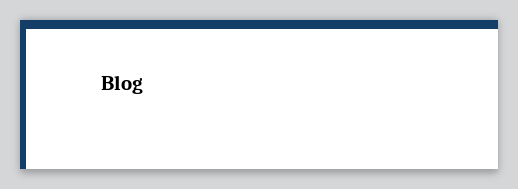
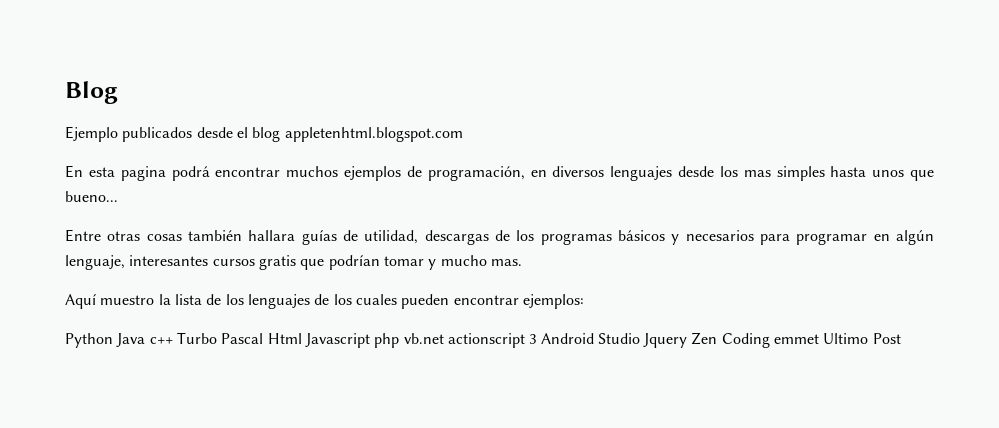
(143, 84) none -> [65,126,463,142] [65,165,935,181] [65,191,118,202] [65,229,935,245] [65,255,522,270] [65,294,584,309] [65,332,901,348] // Ejemplo publicados desde el blog appletenhtml.blogspot.com // En esta pagina podrá encontrar muchos ejemplos de programación, en diversos lenguajes desde los mas simples hasta unos que bueno... // Entre otras cosas también hallara guías de utilidad, descargas de los programas básicos y necesarios para programar en algún lenguaje, interesantes cursos gratis que podrían tomar y mucho mas. // Aquí muestro la lista de los lenguajes de los cuales pueden encontrar ejemplos: // Python Java c++ Turbo Pascal Html Javascript php vb.net actionscript 3 Android Studio Jquery Zen Coding emmet Ultimo Post

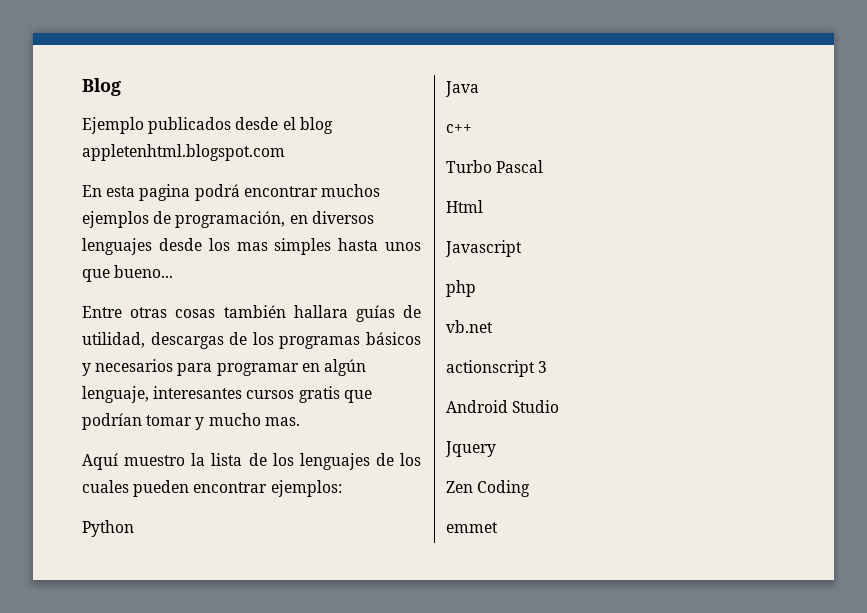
(113, 340) none -> (134, 528) //
(146, 340) none -> (479, 89) //
(173, 340) none -> (472, 128) //
(264, 338) none -> (544, 166) //
(302, 338) none -> (483, 206) //
(370, 340) none -> (522, 248) //
(400, 340) none -> (476, 288) //
(444, 338) none -> (493, 326) //
(537, 339) none -> (548, 367) //
(640, 338) none -> (560, 406) //
(688, 340) none -> (496, 449) //
[774,333,901,344] emmet Ultimo Post -> [446,522,498,533] // emmet

